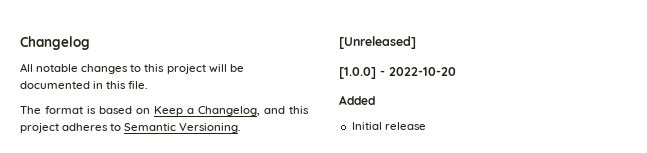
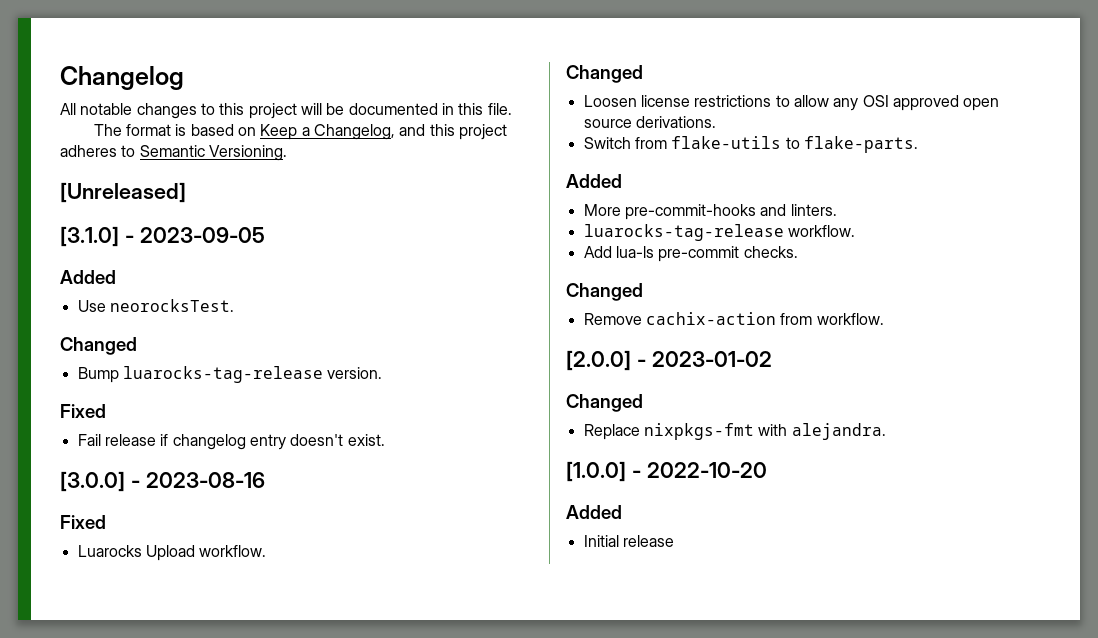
(416, 42) none -> [60,226,265,247] [60,270,116,284] [77,299,234,312] [60,337,137,355] [77,366,383,383] [60,404,106,418] [77,434,385,450] [60,471,265,492] [60,515,106,529] [77,545,267,561] [566,65,643,83] [583,95,1000,111] [583,116,716,128] [583,136,918,153] [566,174,622,188] [583,204,837,220] [583,224,855,241] [583,246,798,262] [566,283,643,301] [583,312,884,325] [566,350,772,371] [566,394,643,412] [583,423,886,440] // [3.1.0] - 2023-09-05 // Added // Use neorocksTest. // Changed // Bump luarocks-tag-release version. // Fixed // Fail release if changelog entry doesn't exist. // [3.0.0] - 2023-08-16 // Fixed // Luarocks Upload workflow. // Changed // Loosen license restrictions to allow any OSI approved open source derivations. // Switch from flake-utils to flake-parts. // Added // More pre-commit-hooks and linters. // luarocks-tag-release workflow. // Add lua-ls pre-commit checks. // Changed // Remove cachix-action from workflow. // [2.0.0] - 2023-01-02 // Changed // Replace nixpkgs-fmt with alejandra.

